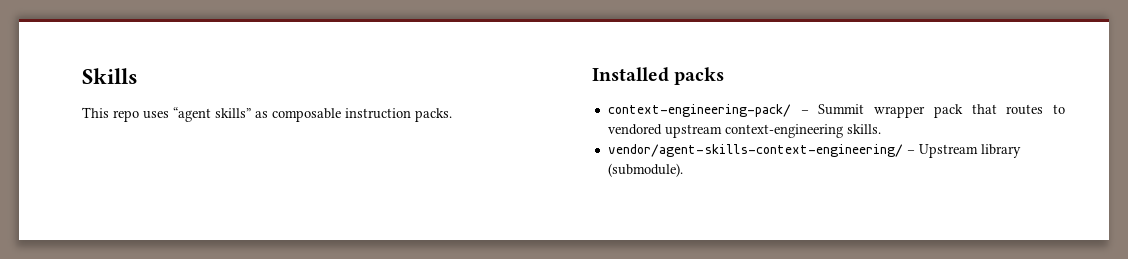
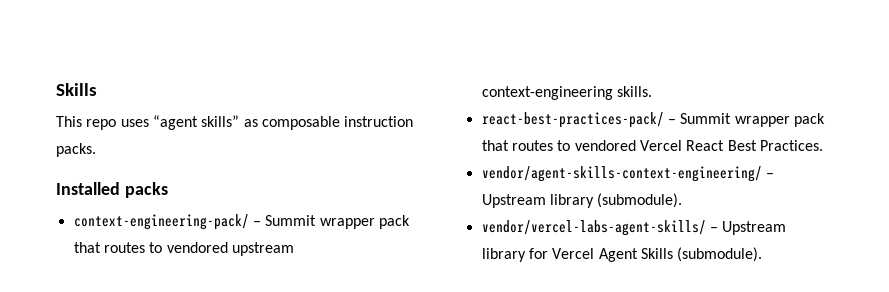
(881, 129) none -> [481,112,825,128] [481,140,823,151] // react-best-practices-pack/ – Summit wrapper pack that routes to vendored Vercel React Best Practices.
(683, 170) none -> [481,220,787,236] [481,247,763,262] // vendor/vercel-labs-agent-skills/ – Upstream library for Vercel Agent Skills (submodule).

